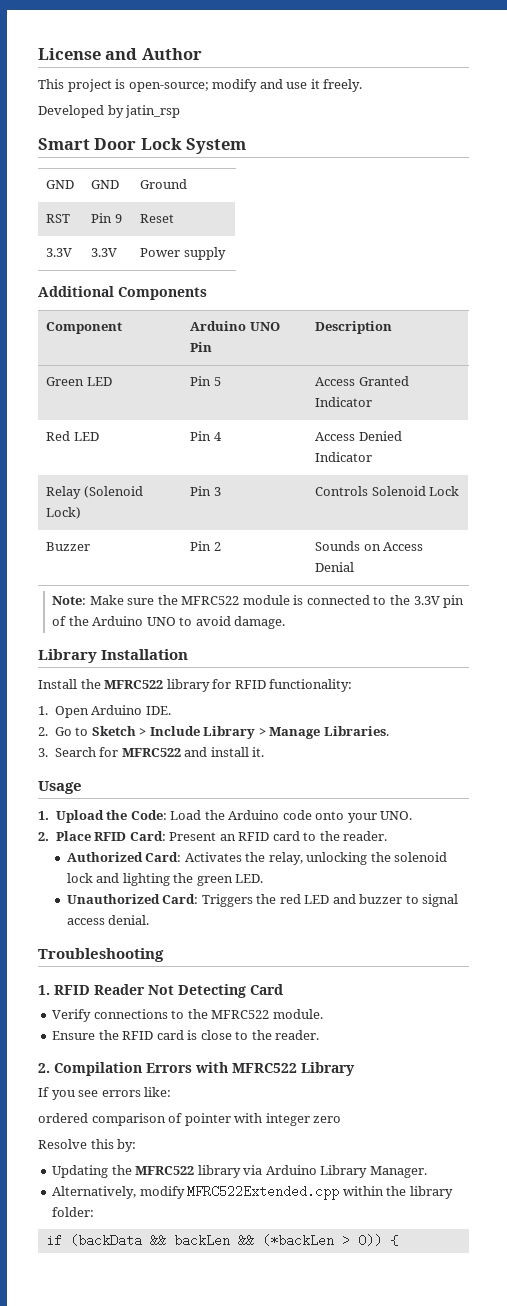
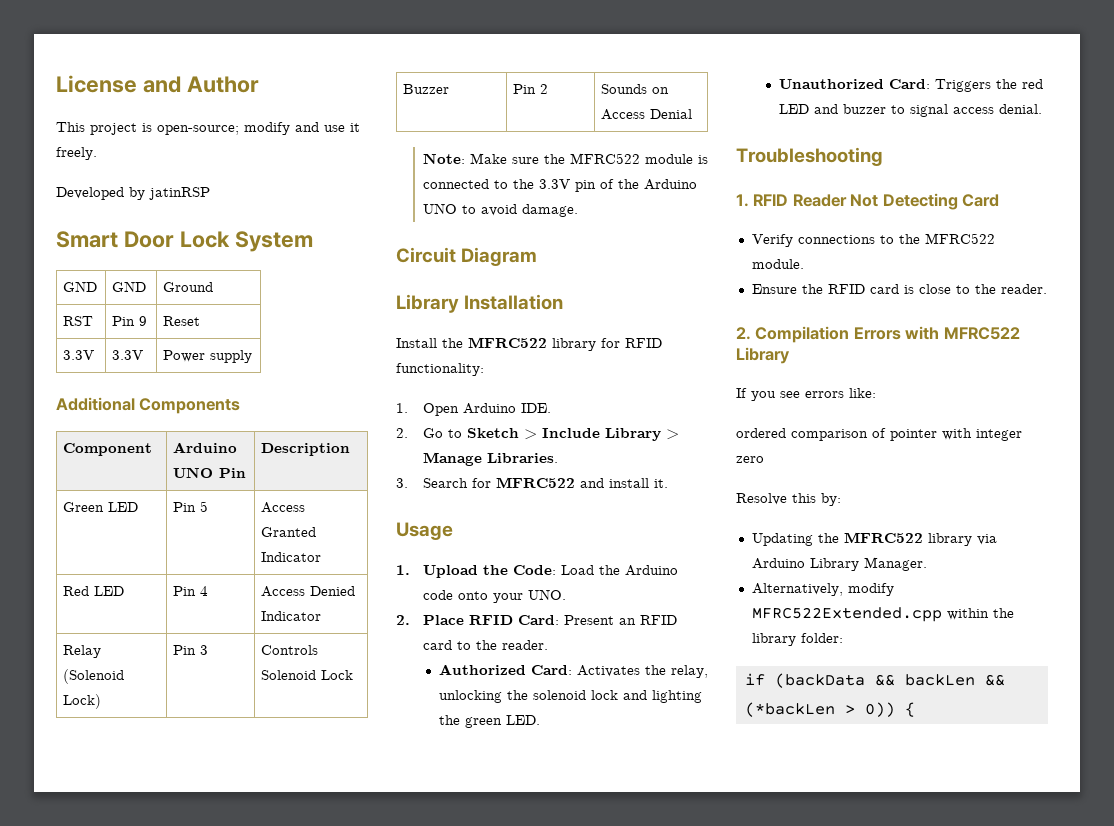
[125,105,181,118] jatin_rsp -> [149,187,210,200] jatinRSP
(286, 622) none -> [396,247,538,266] // Circuit Diagram

